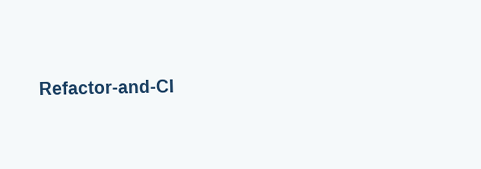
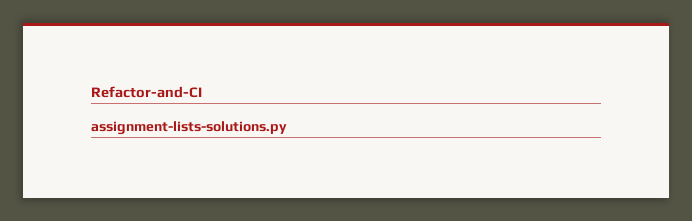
(175, 87) none -> [91,121,287,135] // assignment-lists-solutions.py

